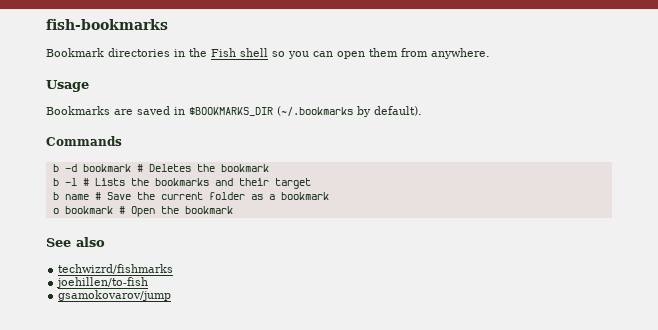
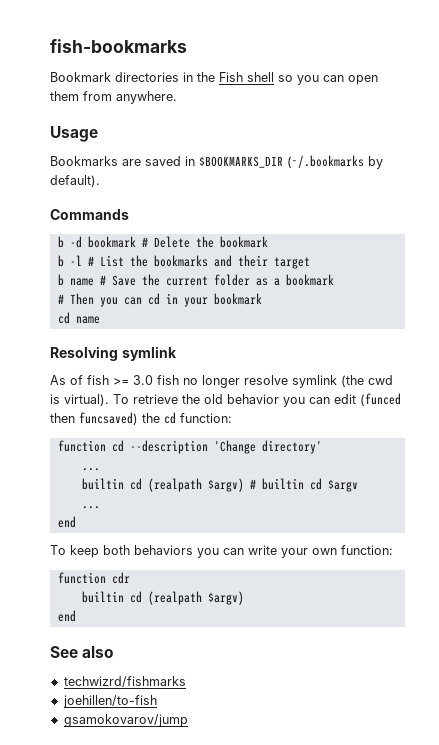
[148,164,191,172] Deletes -> [153,236,190,248] Delete
[94,178,125,186] Lists -> [99,255,124,267] List
[52,206,233,217] o bookmark # Open the bookmark -> [57,293,262,307] [57,312,100,324] [50,346,177,361] [50,375,393,388] [50,393,401,407] [50,412,232,425] [57,440,322,454] [81,468,100,471] [81,478,358,492] [81,506,100,509] [57,516,76,528] [50,545,393,558] [57,572,130,584] [81,591,244,605] [57,610,76,622] # Then you can cd in your bookmark // cd name // Resolving symlink // As of fish >= 3.0 fish no longer resolve symlink (the cwd is virtual). To retrieve the old behavior you can edit (funced then funcsaved) the cd function: // function cd --description 'Change directory' // ... // builtin cd (realpath $argv) # builtin cd $argv // ... // end // To keep both behaviors you can write your own function: // function cdr // builtin cd (realpath $argv) // end

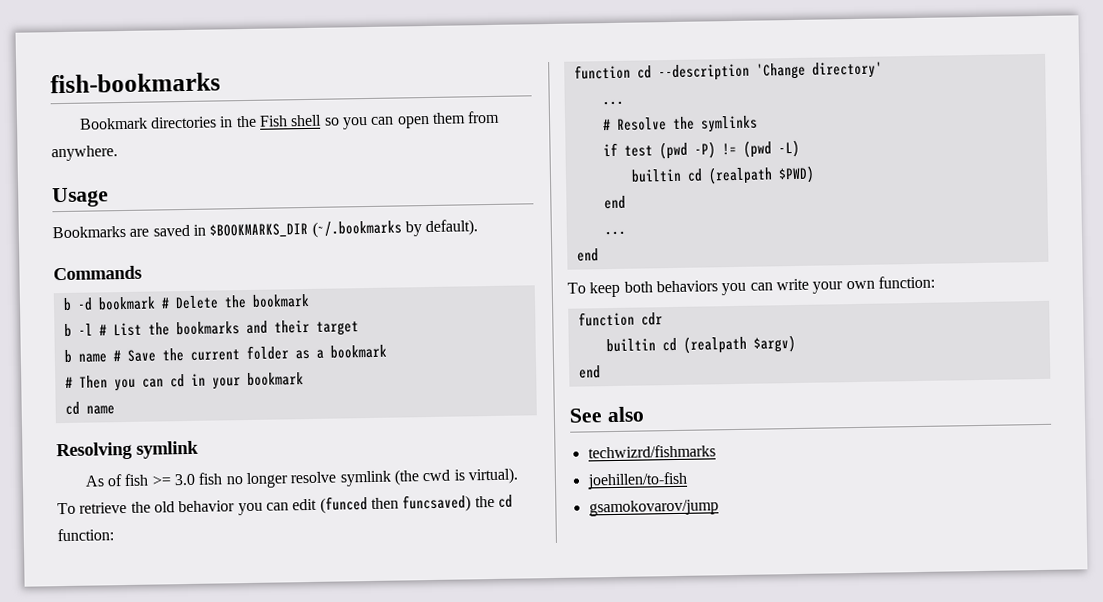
[81,478,358,492] builtin cd (realpath $argv) # builtin cd $argv -> [602,115,758,133] [602,139,800,160] [630,165,815,185] [603,195,626,210] # Resolve the symlinks // if test (pwd -P) != (pwd -L) // builtin cd (realpath $PWD) // end

